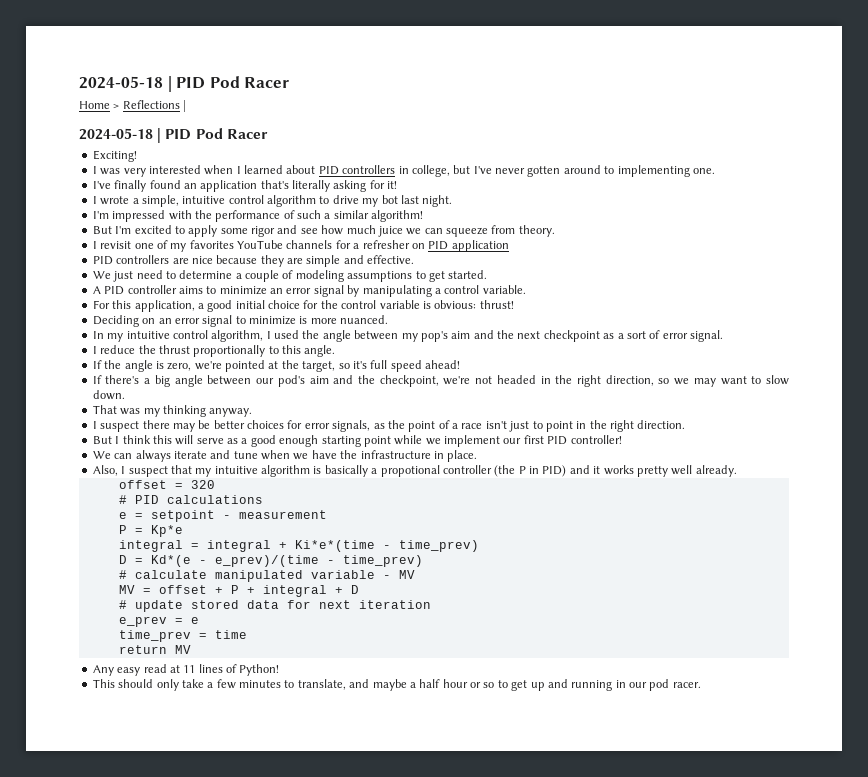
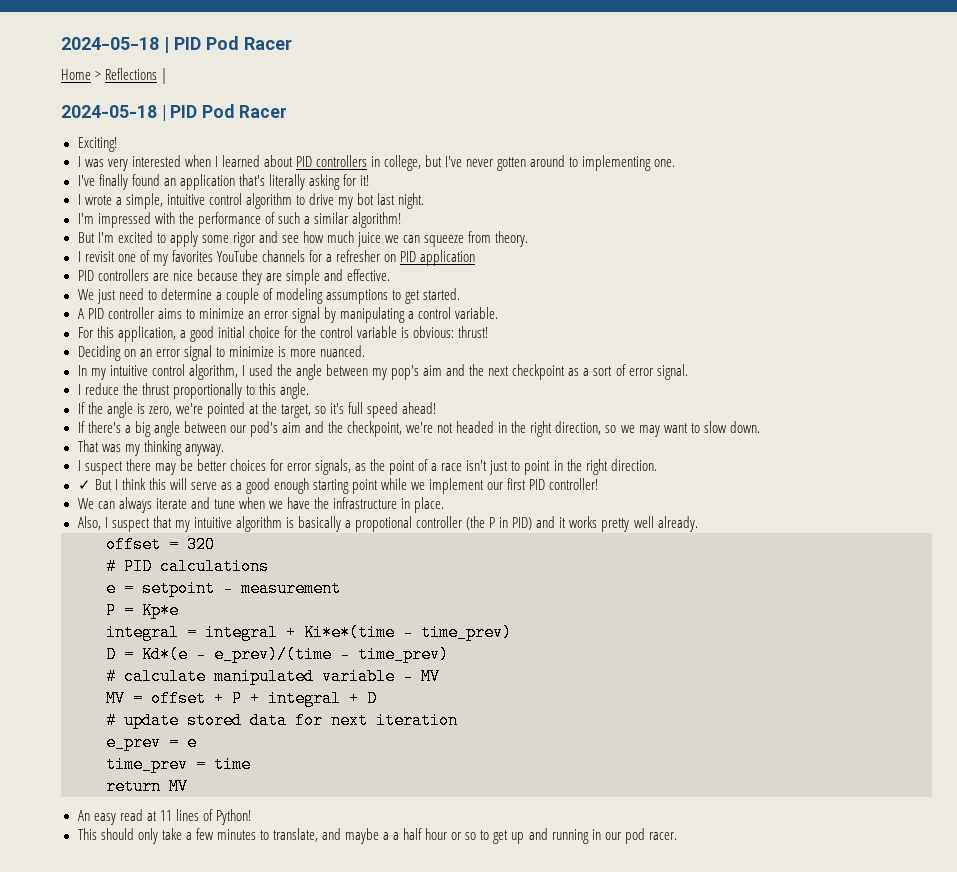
(686, 424) none -> [77,480,91,490] ✓
[92,665,114,676] Any -> [77,810,90,821] An
(416, 685) none -> [393,832,400,840] a

